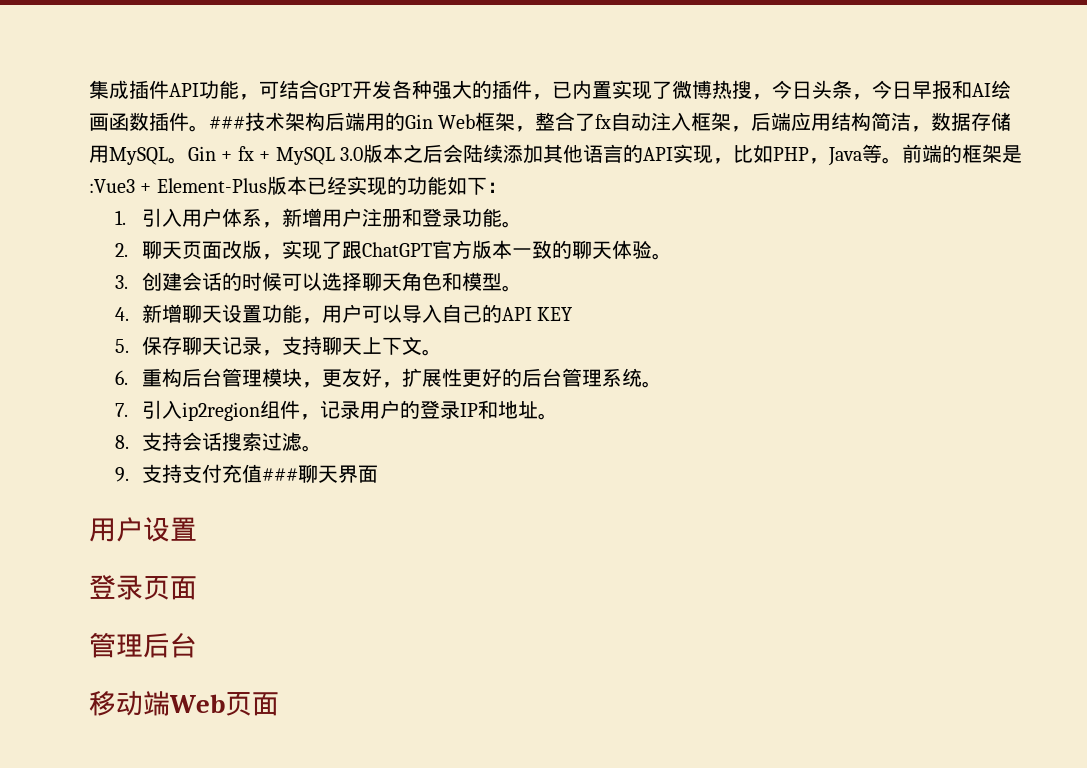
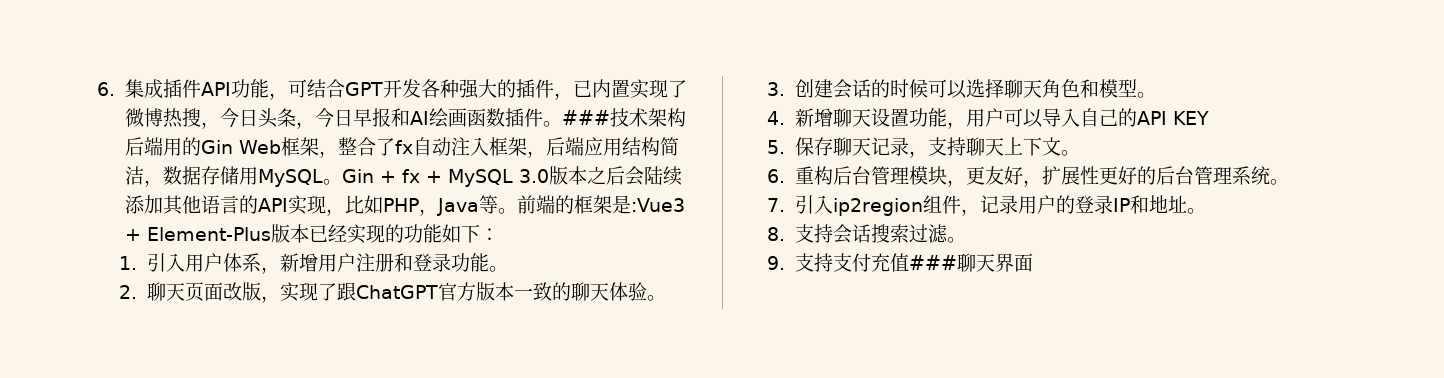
(89, 89) none -> [97,82,115,96] 6.
[89,517,197,542] [89,575,197,600] [89,632,197,658] [89,691,279,716] // 用户设置 // 登录页面 // 管理后台 // 移动端Web页面 -> (1033, 262) none

